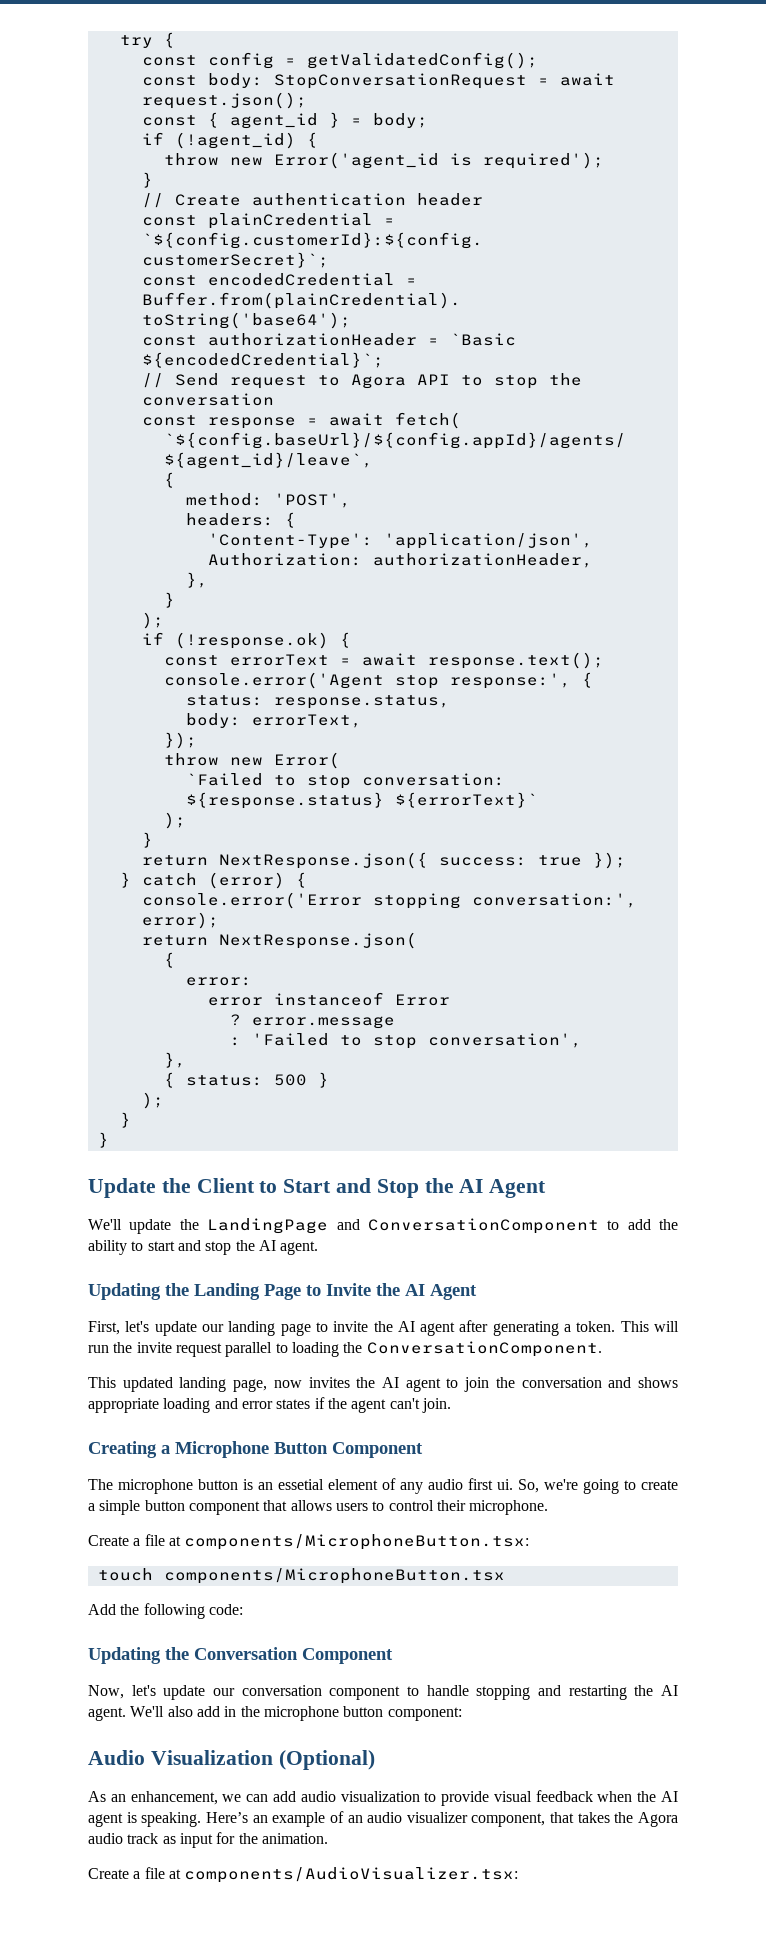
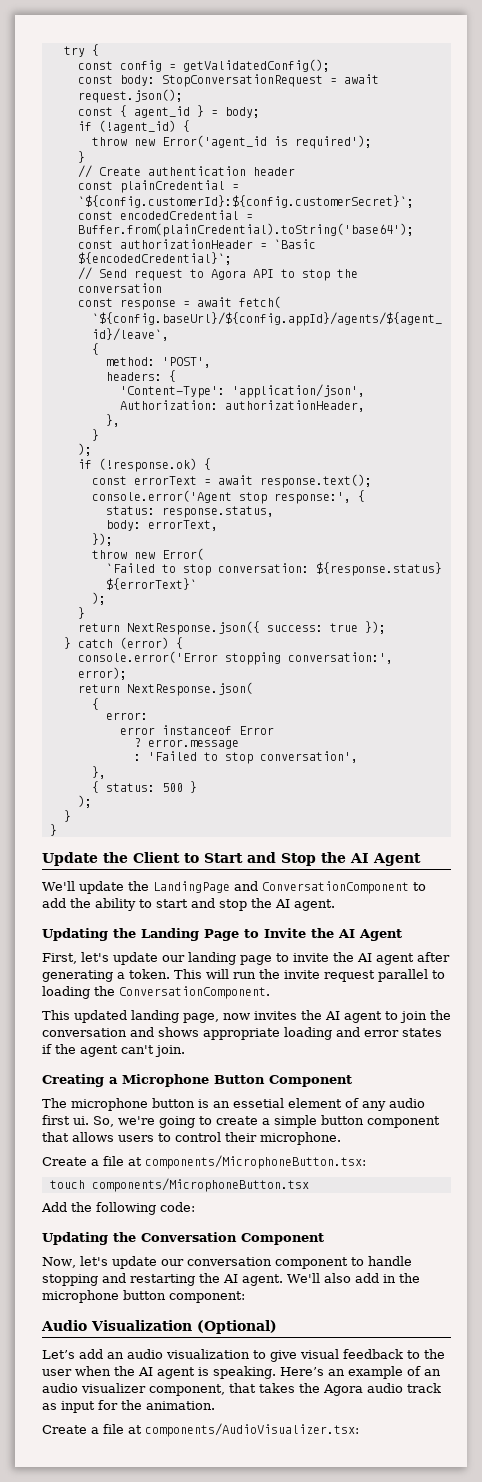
[88,1791,296,1805] As an enhancement, we can add -> [42,1349,124,1359] Let’s add an
[441,1791,490,1806] provide -> [270,1350,297,1362] give
(593, 1796) none -> [407,1349,445,1359] [42,1369,72,1376] to the user

